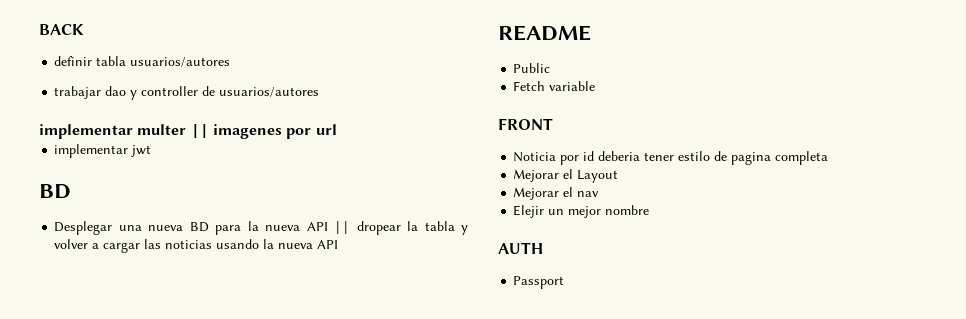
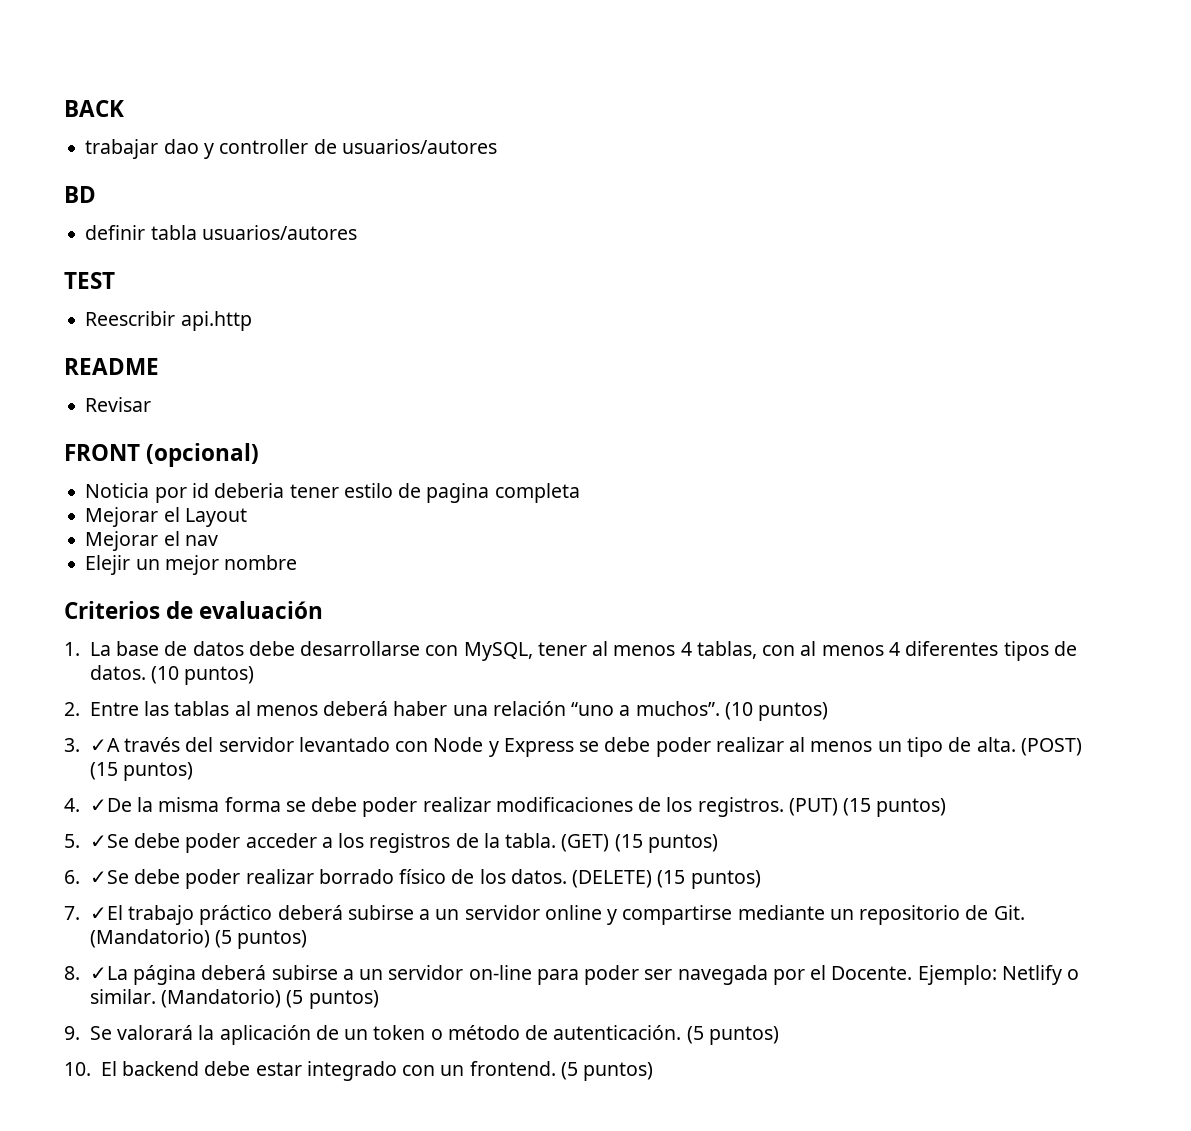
[54,56,231,67] // definir tabla usuarios/autores -> (124, 108) none
[39,124,337,139] [54,144,152,158] [39,184,71,199] [54,221,469,235] [54,239,339,253] [498,25,591,41] [513,63,551,73] [513,81,596,91] implementar multer || imagenes por url // implementar jwt // BD // Desplegar una nueva BD para la nueva API || dropear la tabla y volver a cargar las noticias usando la nueva API // README // Public // Fetch variable -> [64,186,96,203] [85,225,357,240] [64,272,115,289] [85,311,252,331] [64,358,159,375] [85,397,152,412] BD // definir tabla usuarios/autores // TEST // Reescribir api.http // README // Revisar
(553, 124) none -> [146,443,260,467] (opcional)
[498,242,543,254] [513,276,565,289] AUTH // Passport -> [64,601,324,619] [64,641,1077,661] [89,665,255,685] [64,701,829,721] [64,737,1082,757] [89,762,194,781] [64,797,947,817] [64,833,718,853] [64,869,761,889] [64,905,1025,925] [89,929,308,949] [64,965,1080,985] [89,989,379,1009] [64,1025,779,1045] [64,1061,654,1081] Criterios de evaluación // 1. La base de datos debe desarrollarse con MySQL, tener al menos 4 tablas, con al menos 4 diferentes tipos de datos. (10 puntos) // 2. Entre las tablas al menos deberá haber una relación “uno a muchos”. (10 puntos) // 3. ✓A través del servidor levantado con Node y Express se debe poder realizar al menos un tipo de alta. (POST) (15 puntos) // 4. ✓De la misma forma se debe poder realizar modificaciones de los registros. (PUT) (15 puntos) // 5. ✓Se debe poder acceder a los registros de la tabla. (GET) (15 puntos) // 6. ✓Se debe poder realizar borrado físico de los datos. (DELETE) (15 puntos) // 7. ✓El trabajo práctico deberá subirse a un servidor online y compartirse mediante un repositorio de Git. (Mandatorio) (5 puntos) // 8. ✓La página deberá subirse a un servidor on-line para poder ser navegada por el Docente. Ejemplo: Netlify o similar. (Mandatorio) (5 puntos) // 9. Se valorará la aplicación de un token o método de autenticación. (5 puntos) // 10. El backend debe estar integrado con un frontend. (5 puntos)

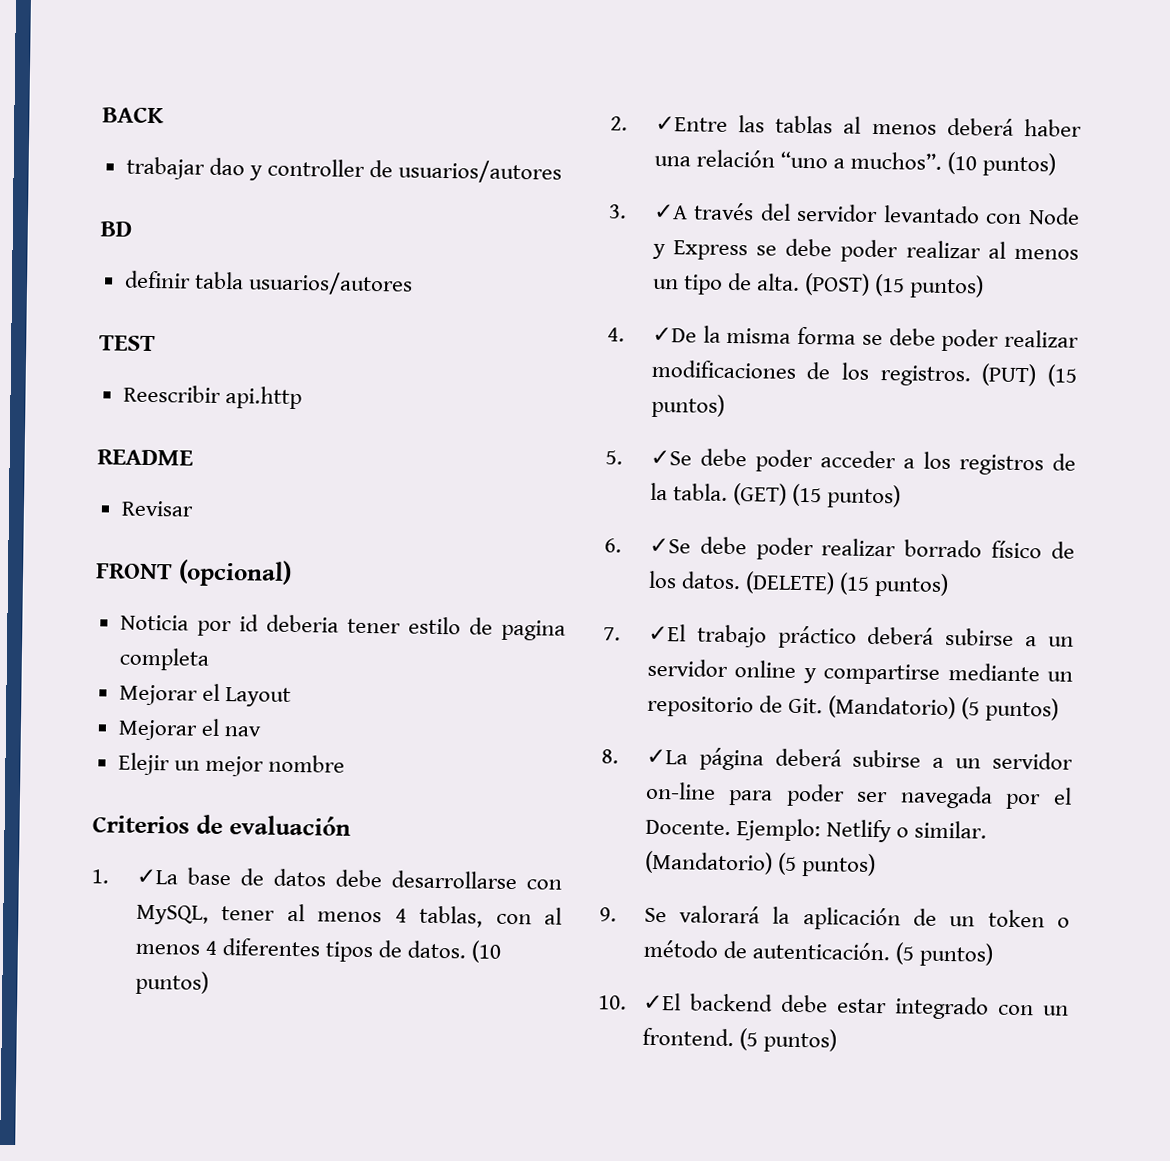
[89,642,111,656] La -> [135,868,178,885] ✓La
[89,702,139,716] Entre -> [654,115,728,132] ✓Entre
[100,1061,117,1076] El -> [642,992,681,1011] ✓El

